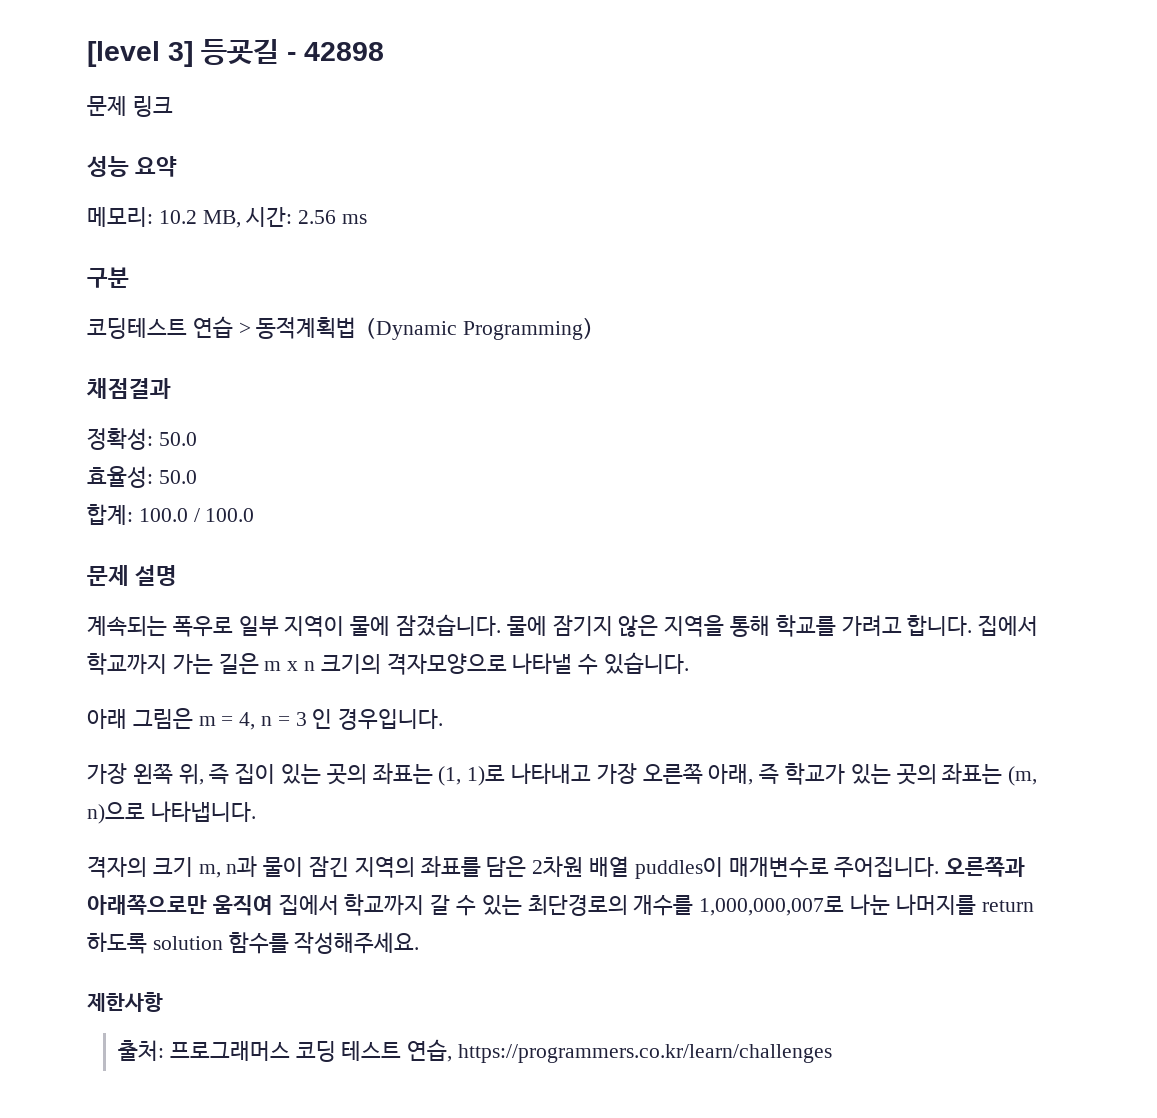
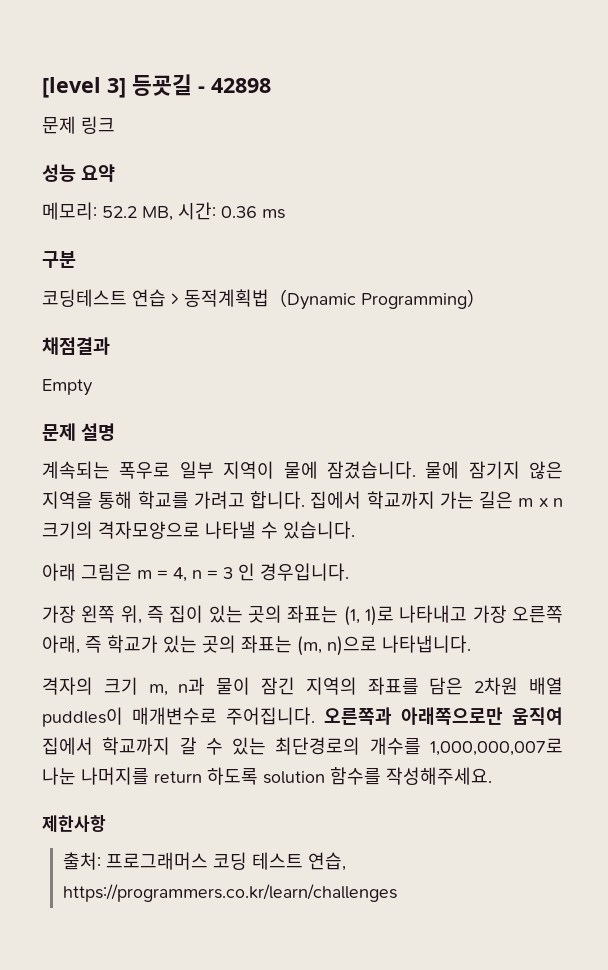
[158,210,197,224] 10.2 -> [102,206,137,218] 52.2
[298,210,337,224] 2.56 -> [221,206,257,218] 0.36
[87,428,197,450] [87,466,197,488] [87,504,255,525] 정확성: 50.0 // 효율성: 50.0 // 합계: 100.0 / 100.0 -> [42,379,92,396] Empty

